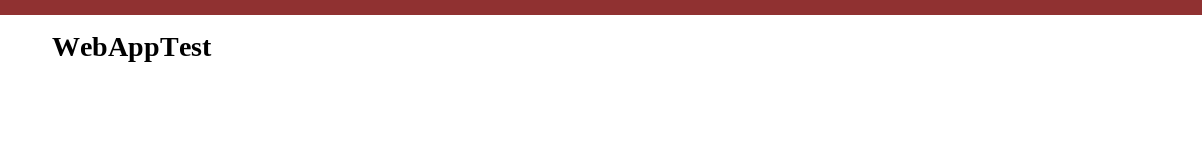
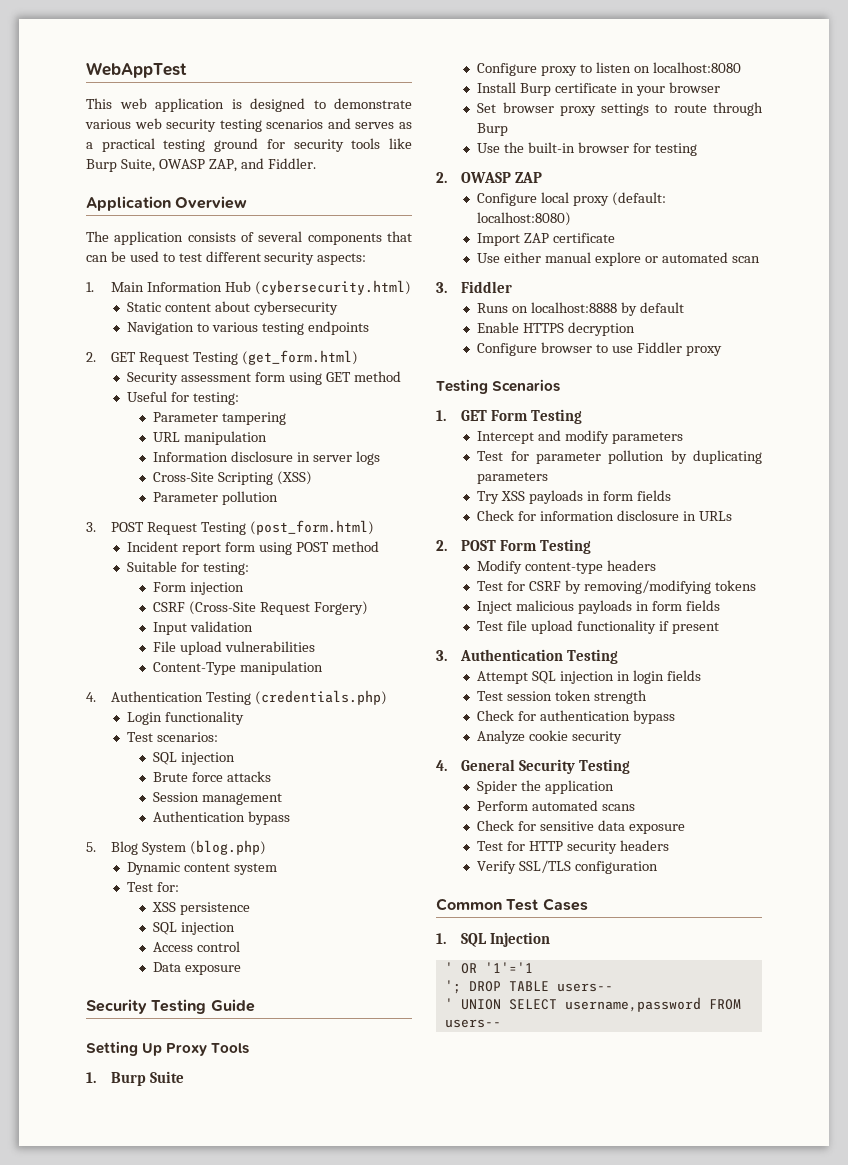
(212, 49) none -> [86,98,412,112] [85,118,412,132] [86,138,413,152] [86,158,316,172] [86,196,248,211] [86,231,412,245] [86,251,367,265] [86,280,412,295] [127,301,339,315] [127,321,370,335] [86,350,359,365] [127,371,401,385] [127,391,240,405] [152,412,286,425] [152,431,267,445] [152,451,380,465] [152,471,312,485] [152,491,278,505] [86,520,375,535] [127,541,379,555] [127,561,250,575] [152,582,244,595] [152,601,368,615] [152,621,253,635] [152,641,315,655] [152,661,323,675] [86,690,388,705] [127,711,245,725] [127,732,219,742] [152,752,235,765] [152,771,271,782] [152,792,282,805] [152,811,290,825] [86,840,267,855] [127,862,278,875] [127,882,180,892] [151,902,250,915] [152,922,235,935] [152,941,240,952] [152,962,241,975] [86,999,255,1014] [86,1041,250,1056] [86,1071,185,1086] [477,62,741,76] [477,82,720,96] [477,102,763,116] [477,123,509,136] [477,142,697,156] [436,172,543,183] [477,192,667,206] [477,212,572,226] [477,233,616,246] [477,252,760,266] [436,281,513,293] [477,302,685,316] [477,322,636,336] [477,342,722,356] [436,379,561,394] [436,409,583,424] [477,430,684,444] [477,450,762,464] [477,472,549,484] [477,490,671,504] [477,510,732,521] [436,539,592,554] [477,560,657,574] [477,580,756,594] [477,600,720,614] [477,620,719,634] [436,649,619,664] [477,670,701,684] [477,690,648,704] [477,710,676,724] [477,730,623,744] [436,759,631,774] [477,780,615,794] [477,800,636,811] [477,820,686,834] [477,840,670,854] [477,860,659,874] [436,898,588,911] [436,932,551,947] [444,962,533,974] [444,980,613,994] [444,997,741,1012] [444,1019,501,1028] // This web application is designed to demonstrate various web security testing scenarios and serves as a practical testing ground for security tools like Burp Suite, OWASP ZAP, and Fiddler. // Application Overview // The application consists of several components that can be used to test different security aspects: // 1. Main Information Hub (cybersecurity.html) // Static content about cybersecurity // Navigation to various testing endpoints // 2. GET Request Testing (get_form.html) // Security assessment form using GET method // Useful for testing: // Parameter tampering // URL manipulation // Information disclosure in server logs // Cross-Site Scripting (XSS) // Parameter pollution // 3. POST Request Testing (post_form.html) // Incident report form using POST method // Suitable for testing: // Form injection // CSRF (Cross-Site Request Forgery) // Input validation // File upload vulnerabilities // Content-Type manipulation // 4. Authentication Testing (credentials.php) // Login functionality // Test scenarios: // SQL injection // Brute force attacks // Session management // Authentication bypass // 5. Blog System (blog.php) // Dynamic content system // Test for: // XSS persistence // SQL injection // Access control // Data exposure // Security Testing Guide // Setting Up Proxy Tools // 1. Burp Suite // Configure proxy to listen on localhost:8080 // Install Burp certificate in your browser // Set browser proxy settings to route through Burp // Use the built-in browser for testing // 2. OWASP ZAP // Configure local proxy (default: localhost:8080) // Import ZAP certificate // Use either manual explore or automated scan // 3. Fiddler // Runs on localhost:8888 by default // Enable HTTPS decryption // Configure browser to use Fiddler proxy // Testing Scenarios // 1. GET Form Testing // Intercept and modify parameters // Test for parameter pollution by duplicating parameters // Try XSS payloads in form fields // Check for information disclosure in URLs // 2. POST Form Testing // Modify content-type headers // Test for CSRF by removing/modifying tokens // Inject malicious payloads in form fields // Test file upload functionality if present // 3. Authentication Testing // Attempt SQL injection in login fields // Test session token strength // Check for authentication bypass // Analyze cookie security // 4. General Security Testing // Spider the application // Perform automated scans // Check for sensitive data exposure // Test for HTTP security headers // Verify SSL/TLS configuration // Common Test Cases // 1. SQL Injection // ' OR '1'='1 // '; DROP TABLE users-- // ' UNION SELECT username,password FROM users--

